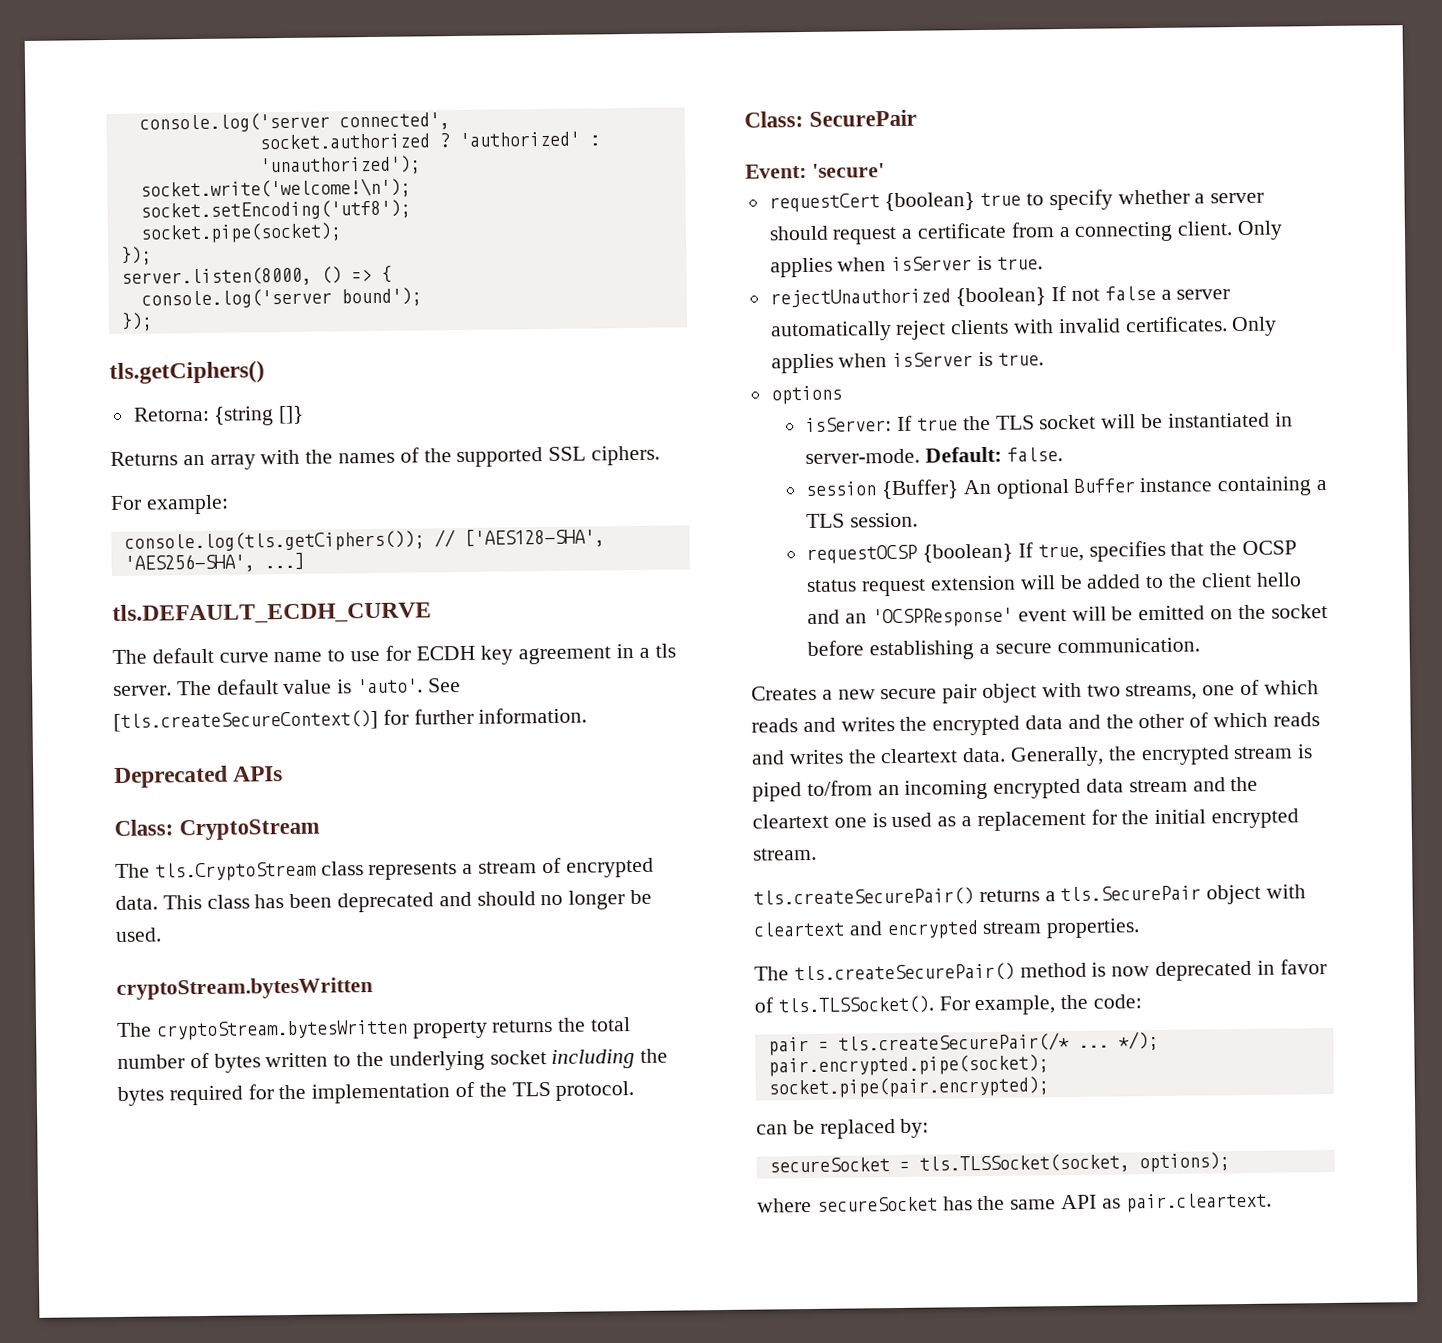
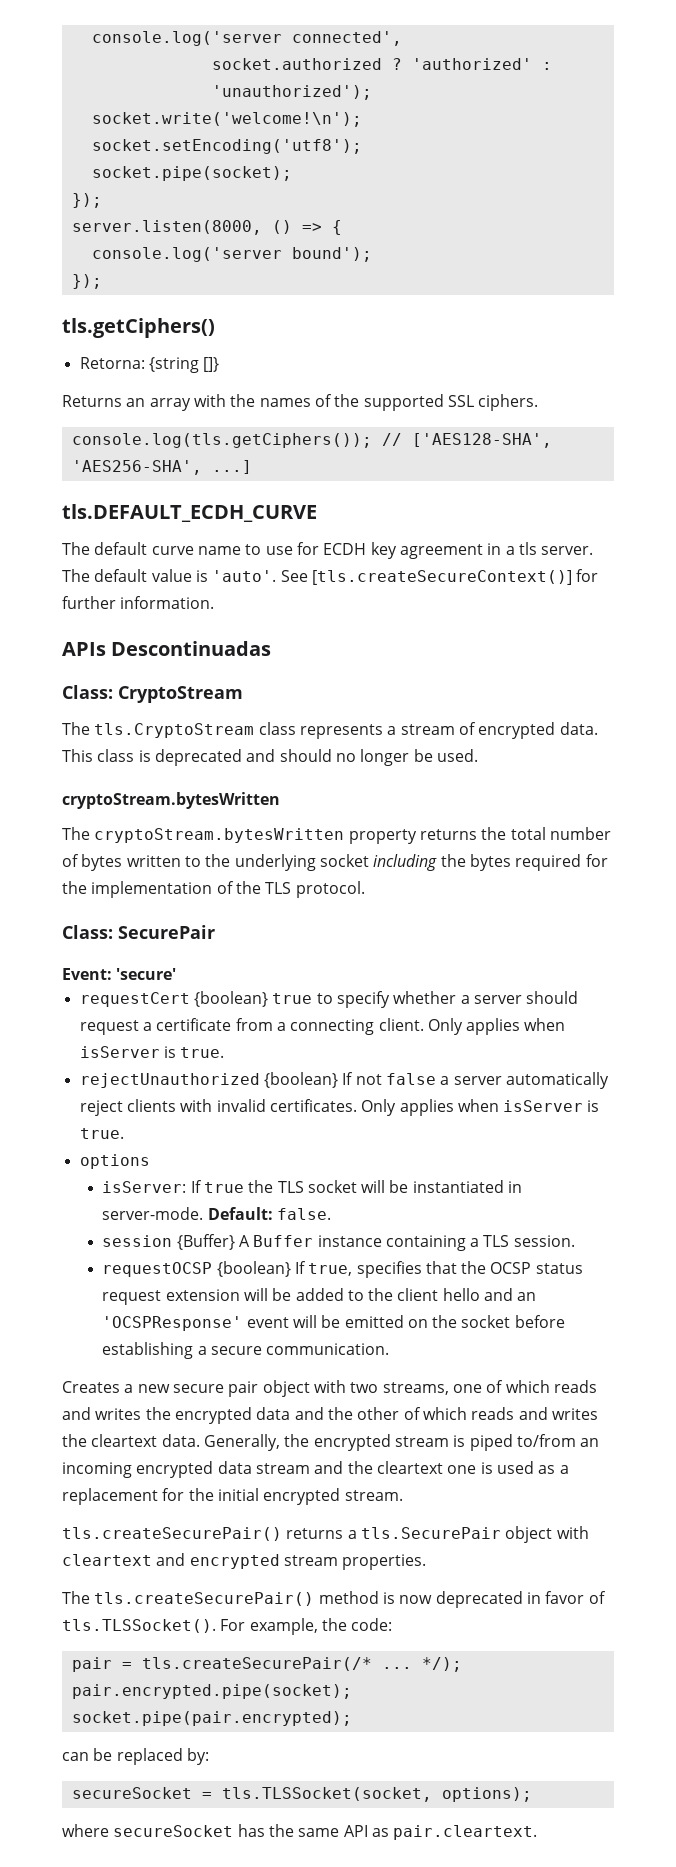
[110,494,229,515] // For example: -> (539, 402) none
[114,765,228,788] Deprecated -> (215, 602) none
(284, 774) none -> [111,641,272,656] Descontinuadas
[254,893,333,909] has been -> [138,750,151,762] is
[962,478,1070,499] An optional -> [238,1235,250,1247] A

